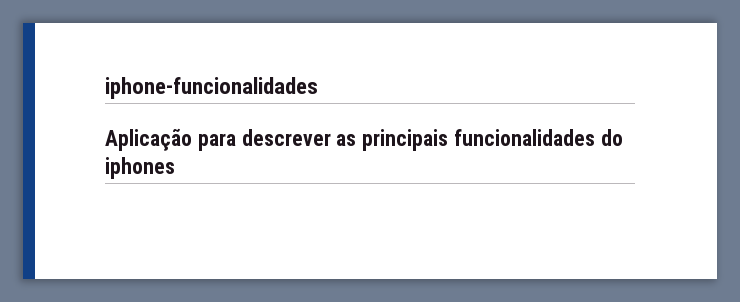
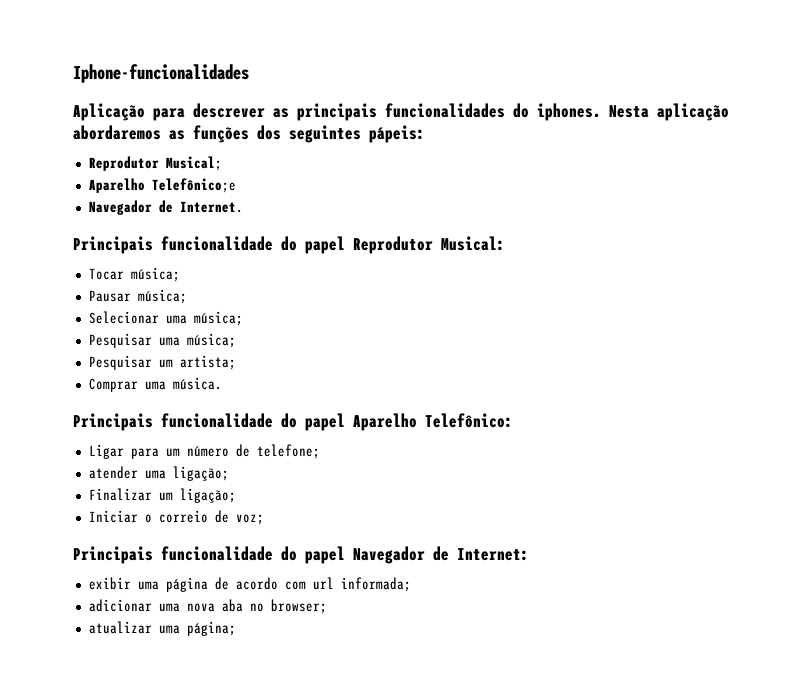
[105,77,318,99] iphone-funcionalidades -> [73,64,249,83] Iphone-funcionalidades
[105,157,175,179] iphones -> [537,103,729,121] [73,125,425,143] [88,156,222,171] [88,178,236,193] [88,200,243,215] [73,236,505,254] [88,267,180,282] [88,289,187,304] [88,311,243,326] [88,333,236,348] [88,355,236,370] [88,377,222,392] [73,413,513,431] [88,444,320,459] [88,466,229,481] [88,488,236,503] [88,510,264,525] [73,546,529,564] [88,577,411,592] [88,599,327,614] [88,621,236,636] iphones. Nesta aplicação abordaremos as funções dos seguintes pápeis: // Reprodutor Musical; // Aparelho Telefônico;e // Navegador de Internet. // Principais funcionalidade do papel Reprodutor Musical: // Tocar música; // Pausar música; // Selecionar uma música; // Pesquisar uma música; // Pesquisar um artista; // Comprar uma música. // Principais funcionalidade do papel Aparelho Telefônico: // Ligar para um número de telefone; // atender uma ligação; // Finalizar um ligação; // Iniciar o correio de voz; // Principais funcionalidade do papel Navegador de Internet: // exibir uma página de acordo com url informada; // adicionar uma nova aba no browser; // atualizar uma página;

